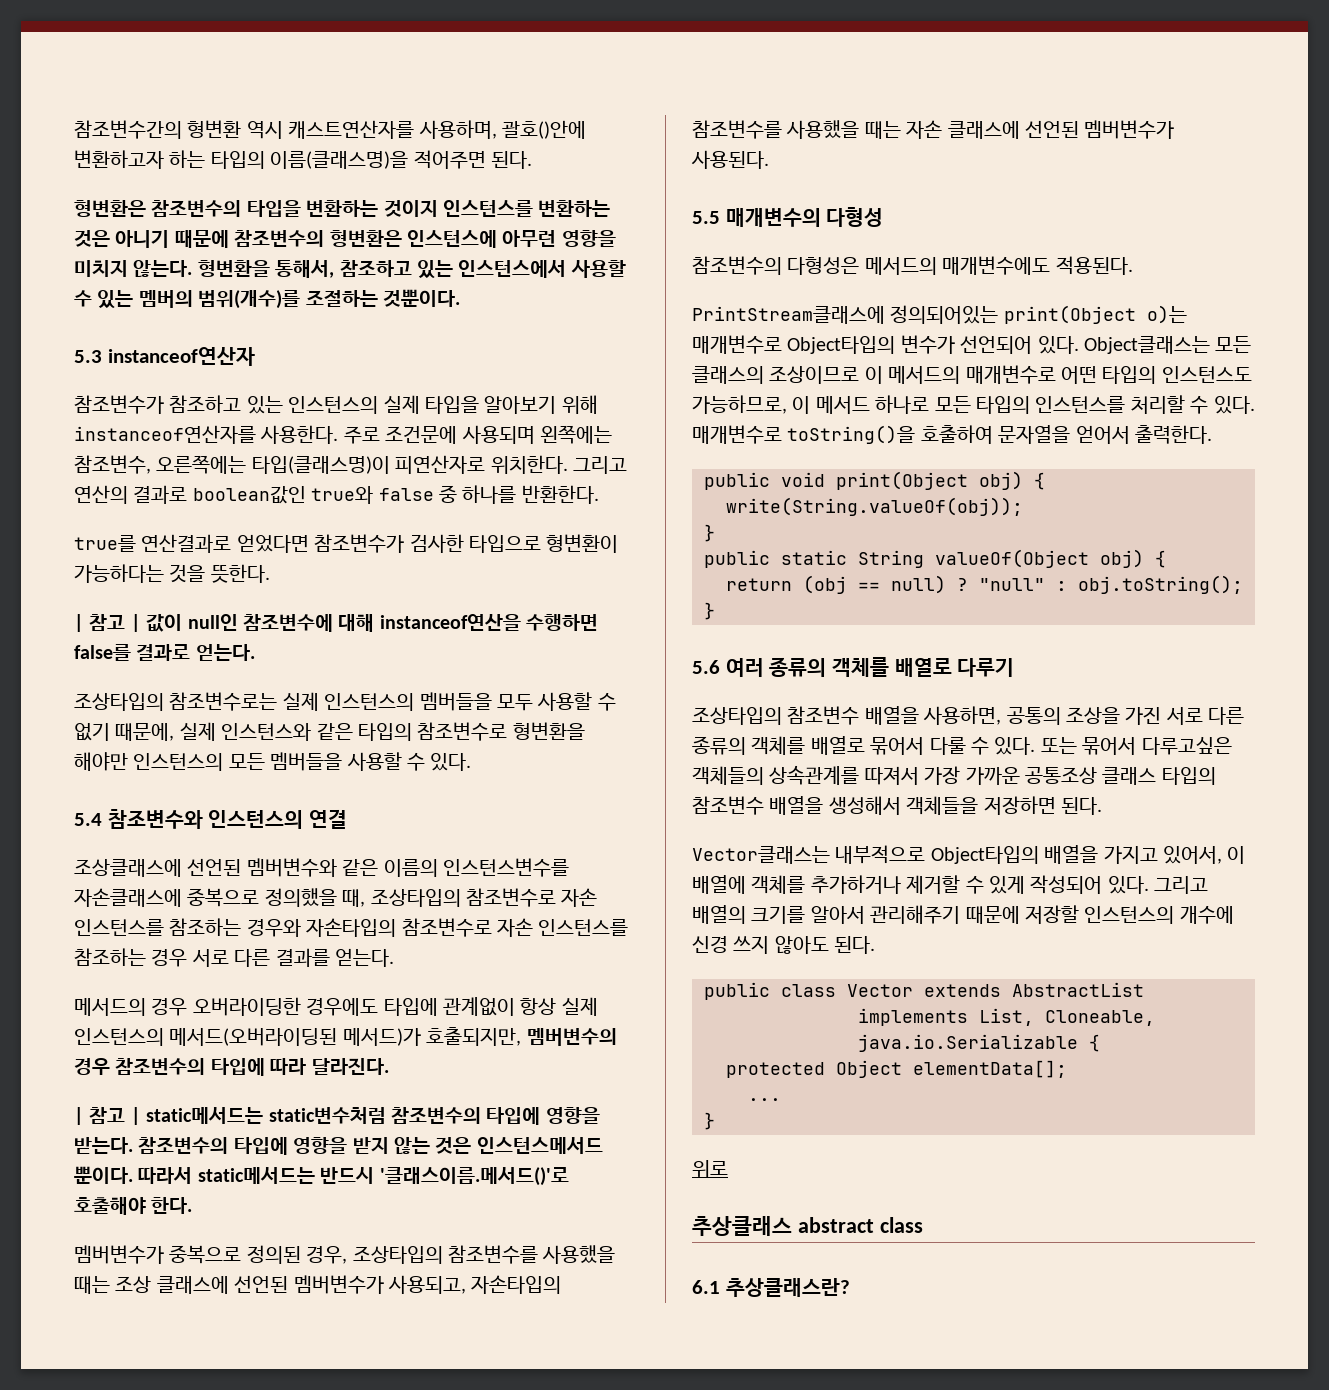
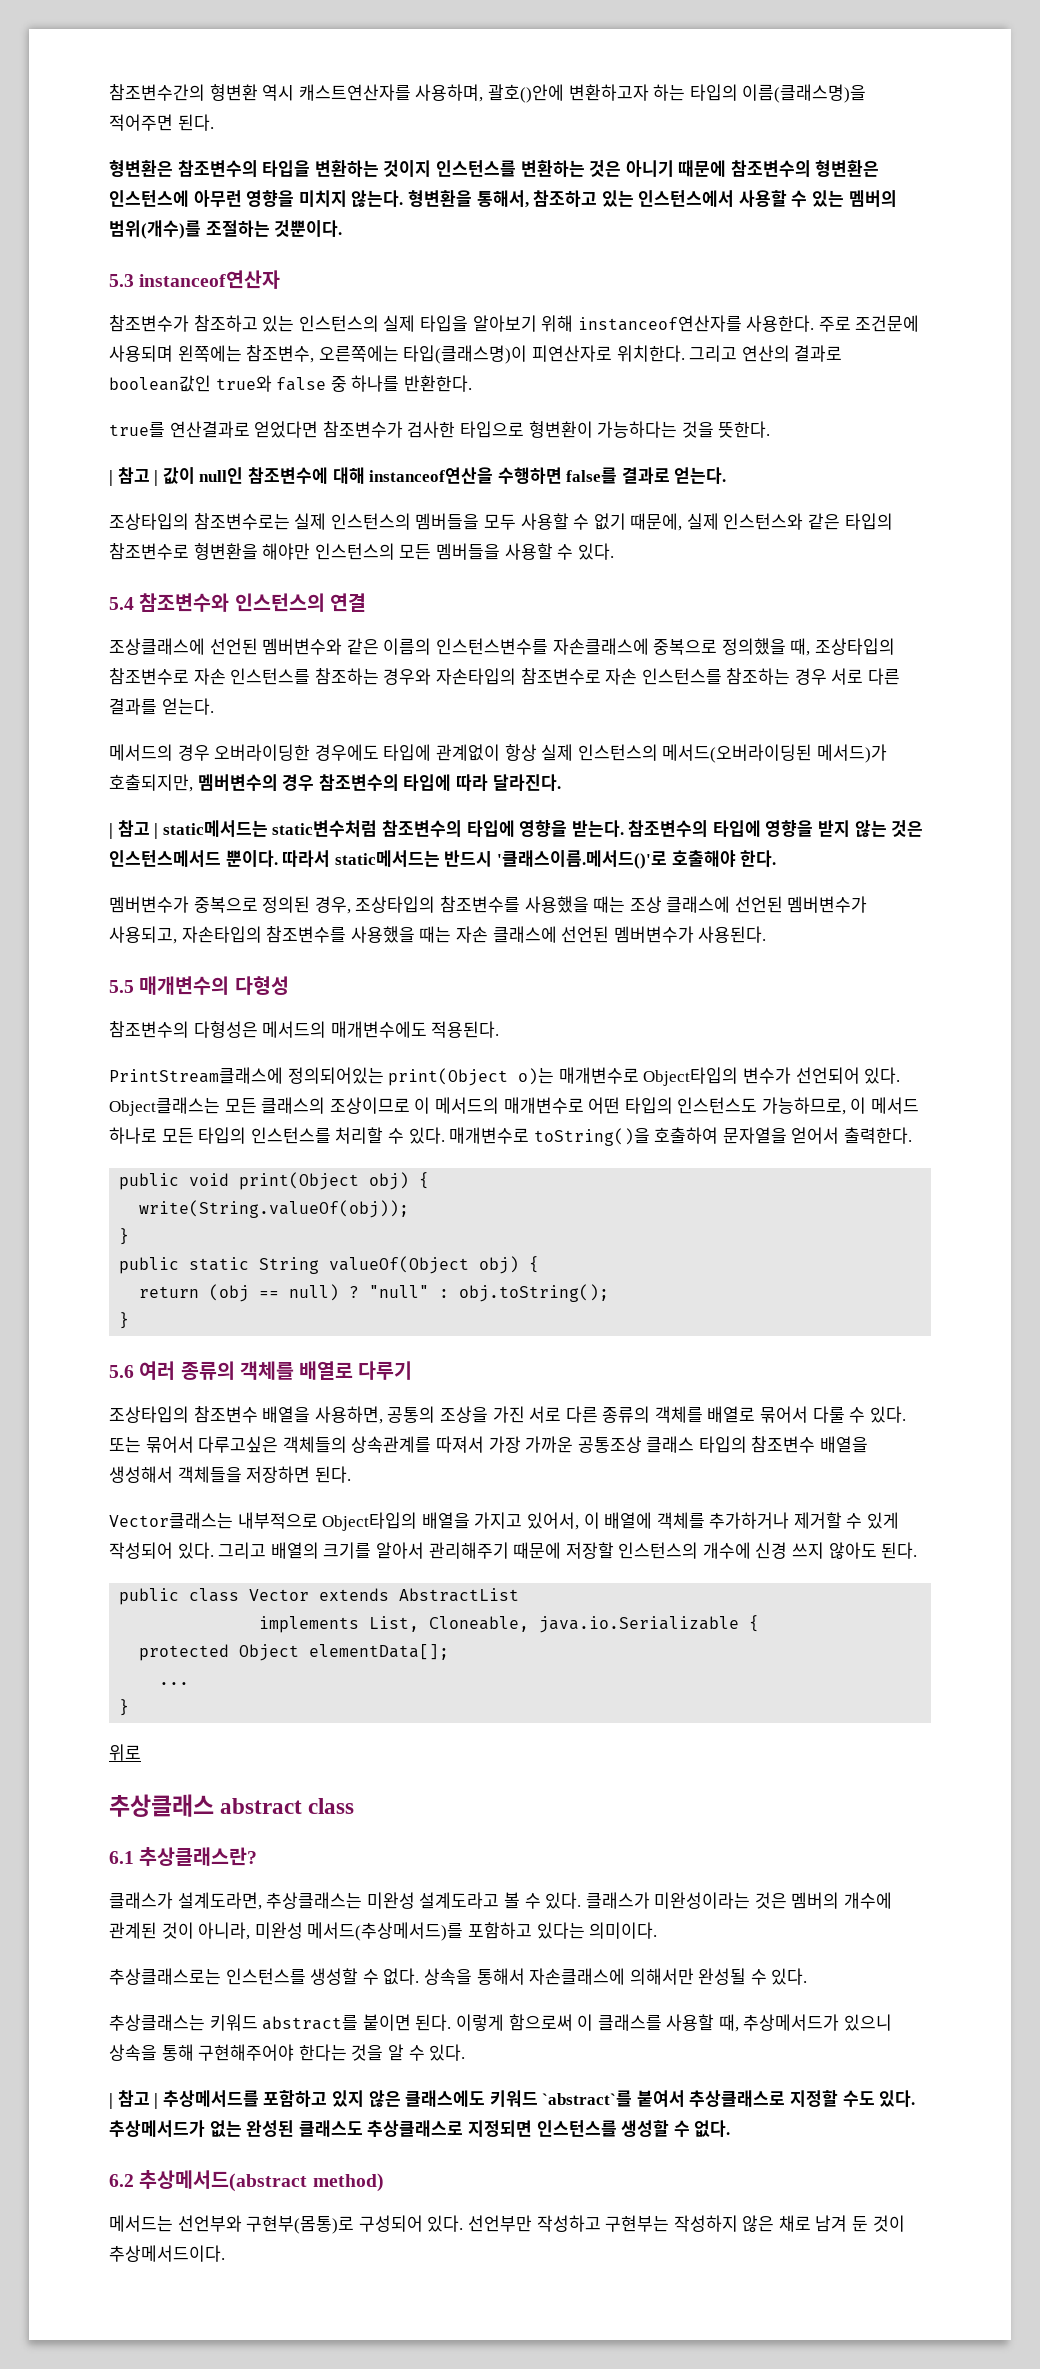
(850, 1287) none -> [109,1892,893,1910] [109,1922,658,1941] [109,1968,808,1985] [109,2014,893,2032] [109,2044,466,2061] [109,2090,916,2109] [109,2120,731,2137] [109,2170,384,2192] [109,2215,905,2234] [109,2245,225,2262] // 클래스가 설계도라면, 추상클래스는 미완성 설계도라고 볼 수 있다. 클래스가 미완성이라는 것은 멤버의 개수에 관계된 것이 아니라, 미완성 메서드(추상메서드)를 포함하고 있다는 의미이다. // 추상클래스로는 인스턴스를 생성할 수 없다. 상속을 통해서 자손클래스에 의해서만 완성될 수 있다. // 추상클래스는 키워드 abstract를 붙이면 된다. 이렇게 함으로써 이 클래스를 사용할 때, 추상메서드가 있으니 상속을 통해 구현해주어야 한다는 것을 알 수 있다. // | 참고 | 추상메서드를 포함하고 있지 않은 클래스에도 키워드 `abstract`를 붙여서 추상클래스로 지정할 수도 있다. 추상메서드가 없는 완성된 클래스도 추상클래스로 지정되면 인스턴스를 생성할 수 없다. // 6.2 추상메서드(abstract method) // 메서드는 선언부와 구현부(몸통)로 구성되어 있다. 선언부만 작성하고 구현부는 작성하지 않은 채로 남겨 둔 것이 추상메서드이다.

